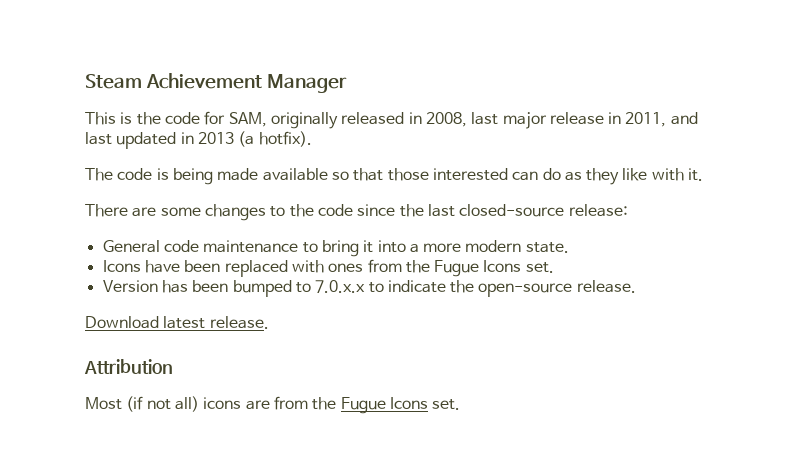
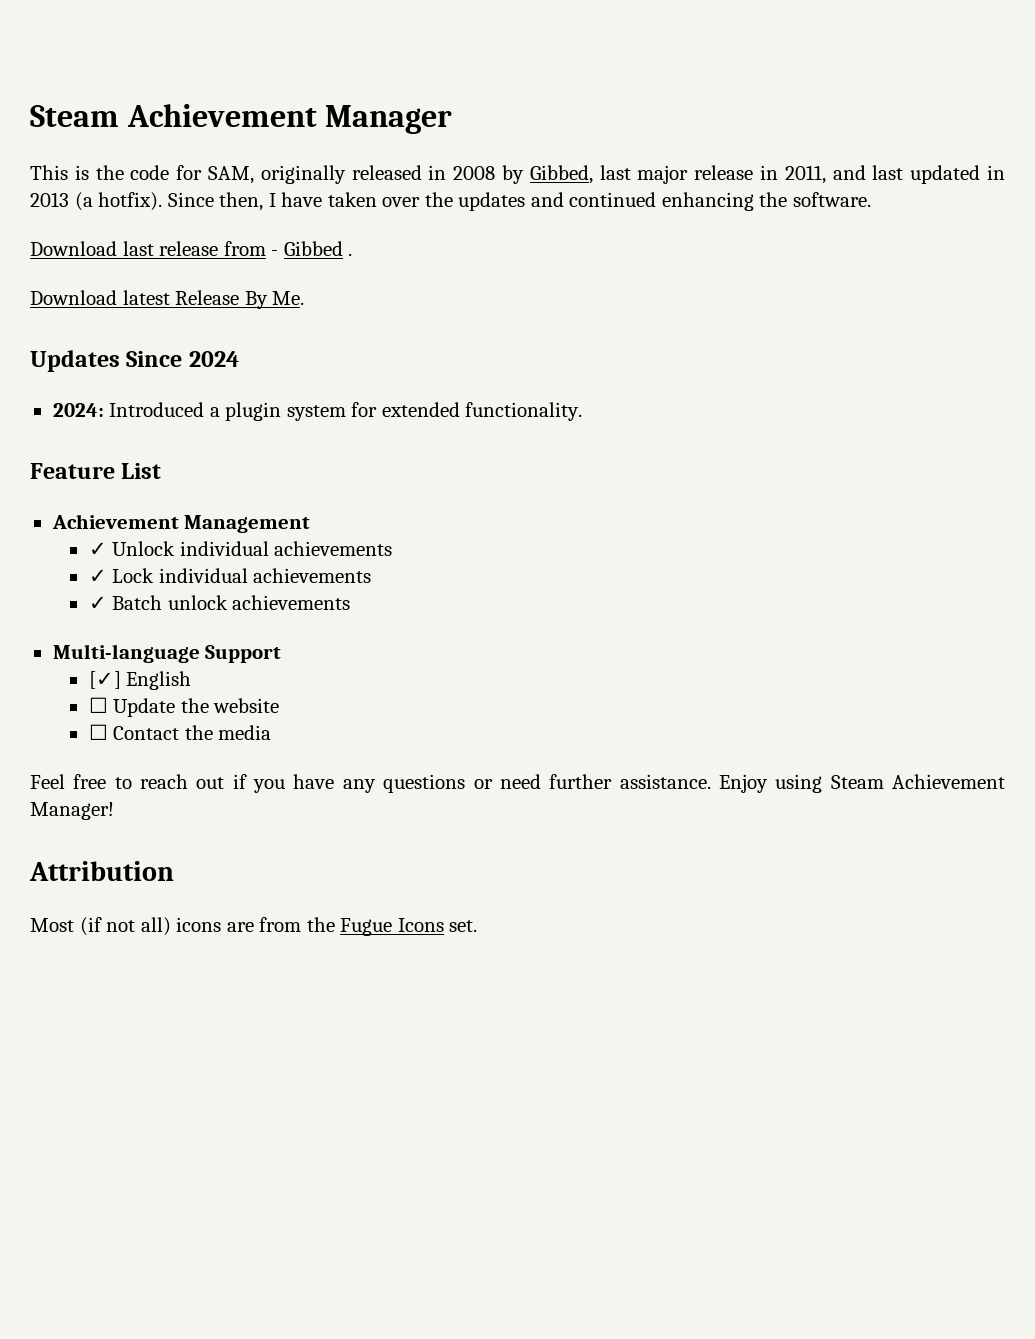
[425,112,467,127] 2008, -> [453,165,593,184] 2008 by Gibbed,
[85,168,704,185] [85,204,628,221] [102,240,569,257] [102,259,554,277] [102,280,636,297] [85,316,269,329] // The code is being made available so that those interested can do as they like with it. // There are some changes to the code since the last closed-source release: // General code maintenance to bring it into a more modern state. // Icons have been replaced with ones from the Fugue Icons set. // Version has been bumped to 7.0.x.x to indicate the open-source release. // Download latest release. -> [167,192,872,211] [30,241,353,256] [30,290,305,309] [30,350,239,372] [52,402,583,421] [30,463,162,479] [51,514,311,533] [88,541,393,556] [88,568,372,583] [88,595,351,610] [52,644,282,663] [88,671,192,690] [88,697,280,717] [88,724,272,740] [30,774,1006,793] [30,802,114,820] Since then, I have taken over the updates and continued enhancing the software. // Download last release from - Gibbed . // Download latest Release By Me. // Updates Since 2024 // 2024: Introduced a plugin system for extended functionality. // Feature List // Achievement Management // ✓ Unlock individual achievements // ✓ Lock individual achievements // ✓ Batch unlock achievements // Multi-language Support // [✓] English // ☐ Update the website // ☐ Contact the media // Feel free to reach out if you have any questions or need further assistance. Enjoy using Steam Achievement Manager!

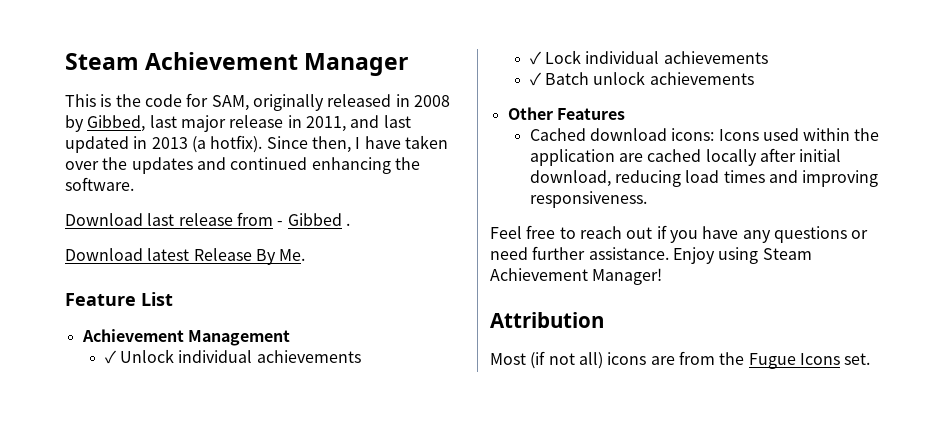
[30,350,239,372] [52,402,583,421] // Updates Since 2024 // 2024: Introduced a plugin system for extended functionality. -> (306, 255) none
[52,644,282,663] [88,671,192,690] [88,697,280,717] [88,724,272,740] Multi-language Support // [✓] English // ☐ Update the website // ☐ Contact the media -> [507,107,625,120] [529,128,880,141] [529,148,842,166] [529,170,879,187] [529,191,647,208] Other Features // Cached download icons: Icons used within the application are cached locally after initial download, reducing load times and improving responsiveness.

